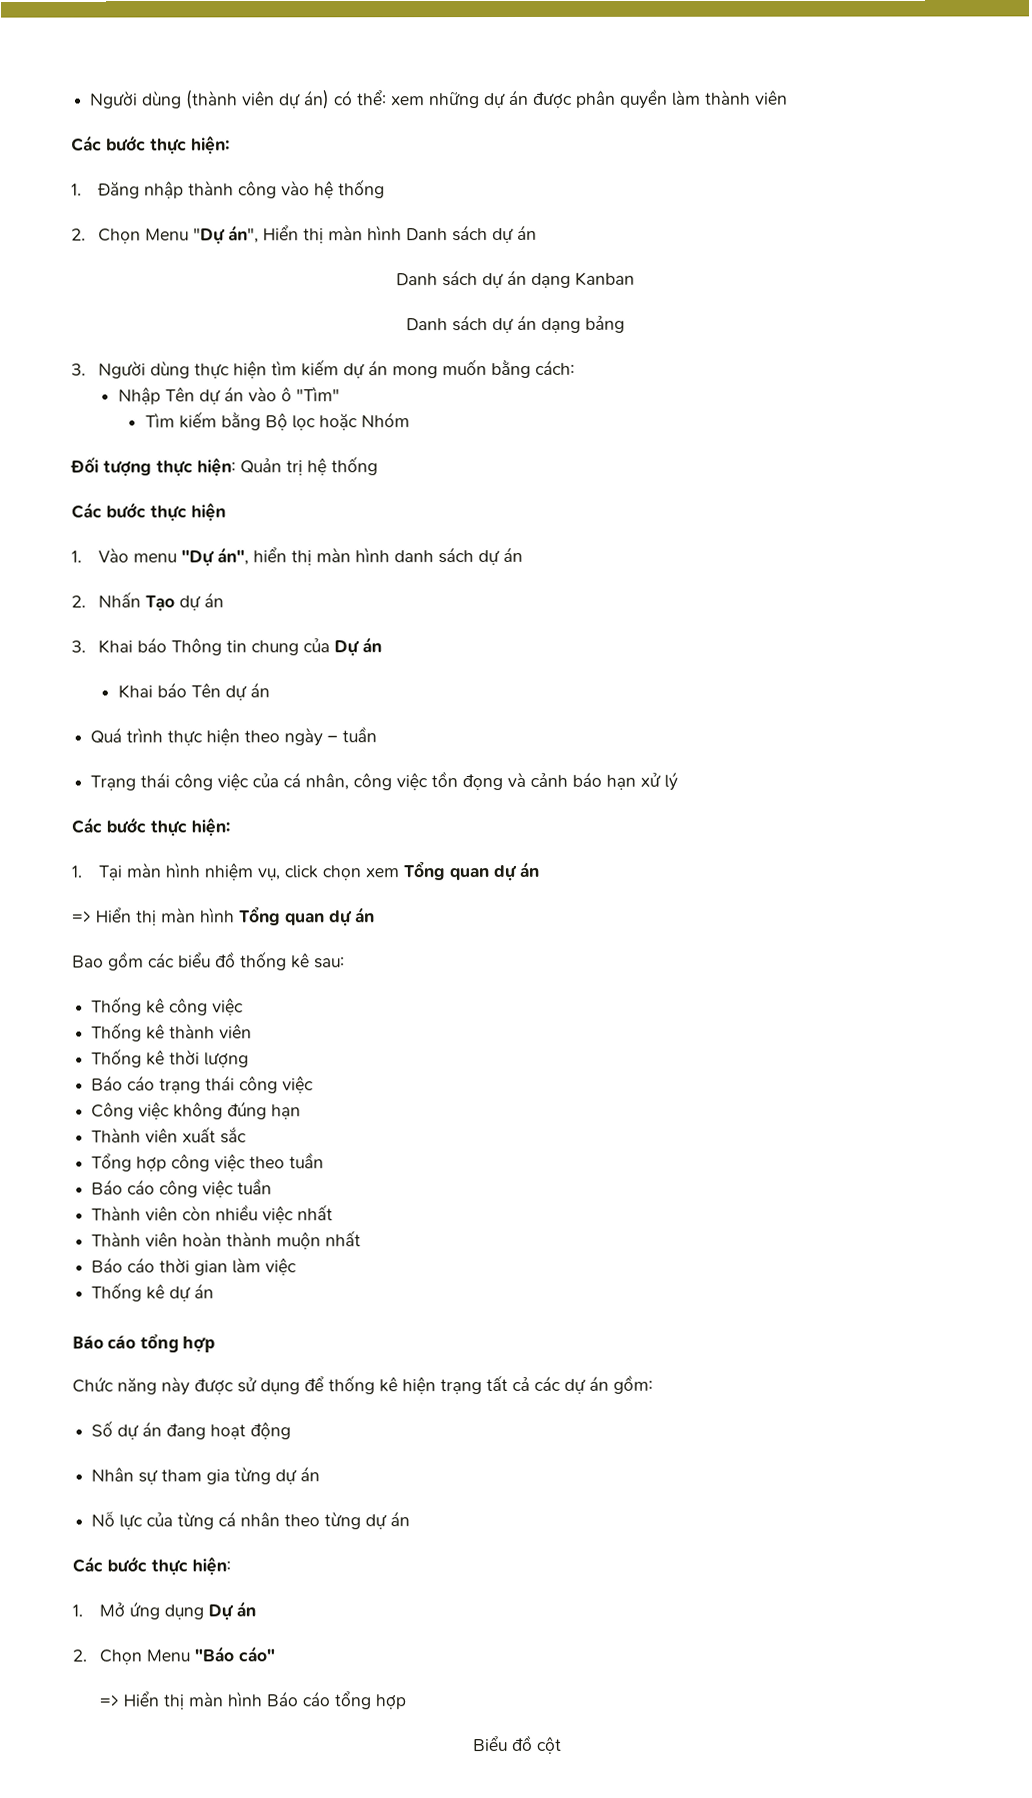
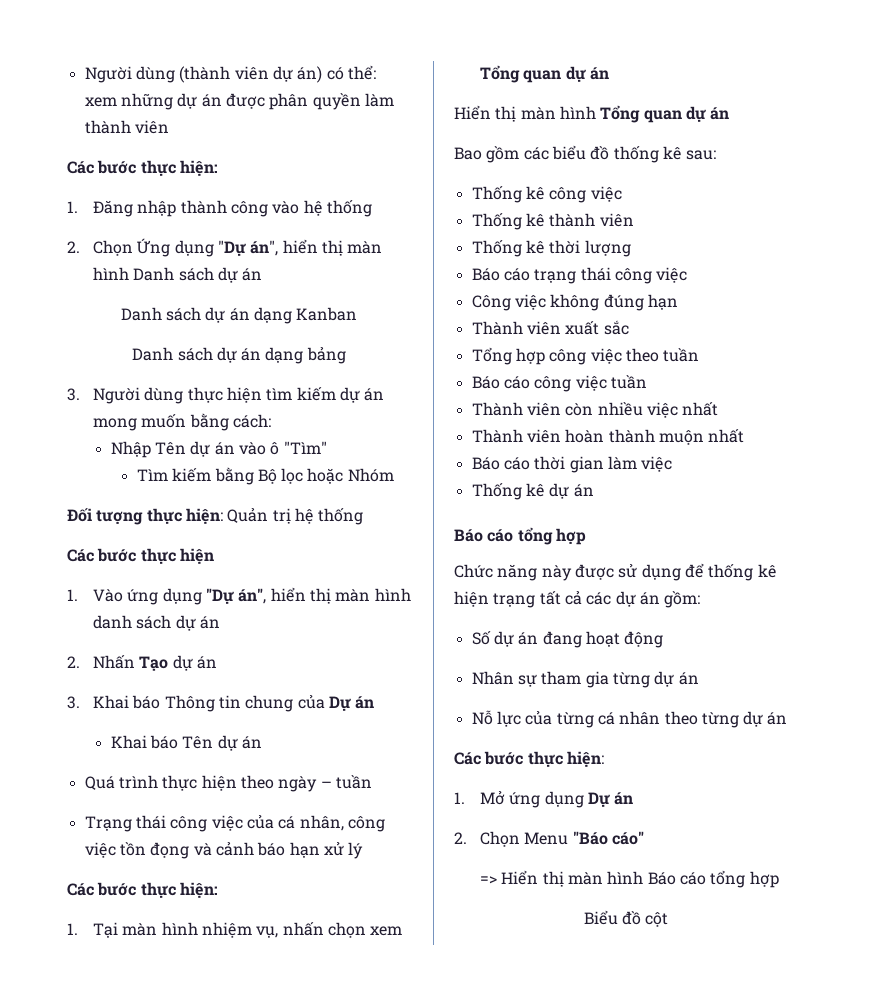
[145,225,300,245] Menu "Dự án", Hiển -> [137,238,318,257] Ứng dụng "Dự án", hiển
[133,553,178,563] menu -> [127,588,202,605] ứng dụng
[284,865,319,879] click -> [282,922,324,936] nhấn
[72,910,92,923] => -> (610, 73) none

